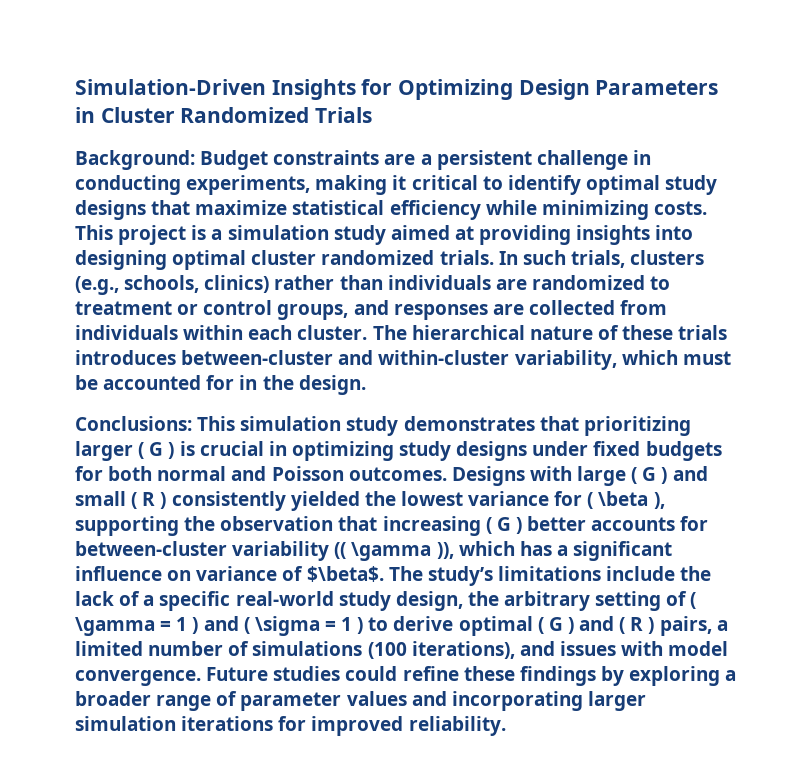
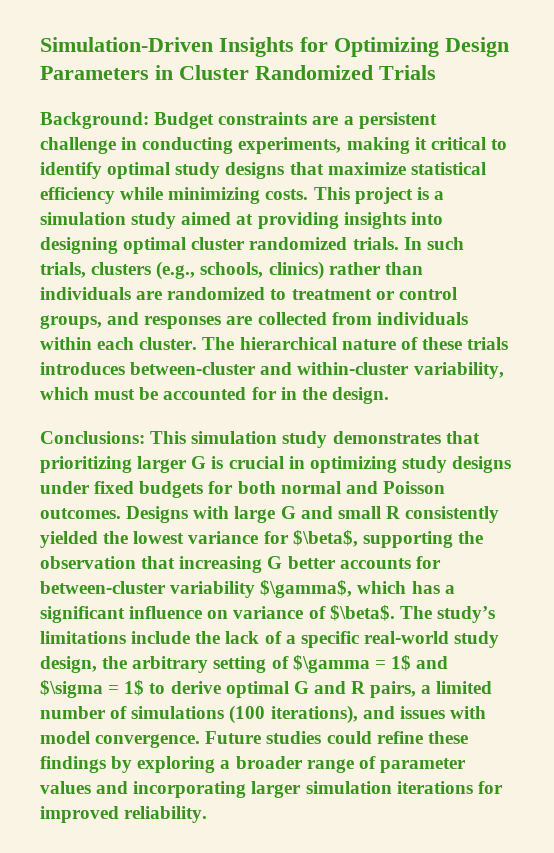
[138,442,175,459] ( G ) -> [191,456,207,469] G
[631,466,708,484] [75,491,167,509] ( G ) and small ( R ) -> [280,506,400,519] G and small R
[587,491,665,509] ( \beta ), -> [292,530,358,547] $\beta$,
[485,517,522,534] ( G ) -> [267,556,283,569] G
[334,542,454,561] (( \gamma )), -> [260,580,353,598] $\gamma$,
[690,592,697,609] [75,616,655,636] ( \gamma = 1 ) and ( \sigma = 1 ) to derive optimal ( G ) and ( R ) -> [292,655,449,673] [40,680,366,698] $\gamma = 1$ and $\sigma = 1$ to derive optimal G and R

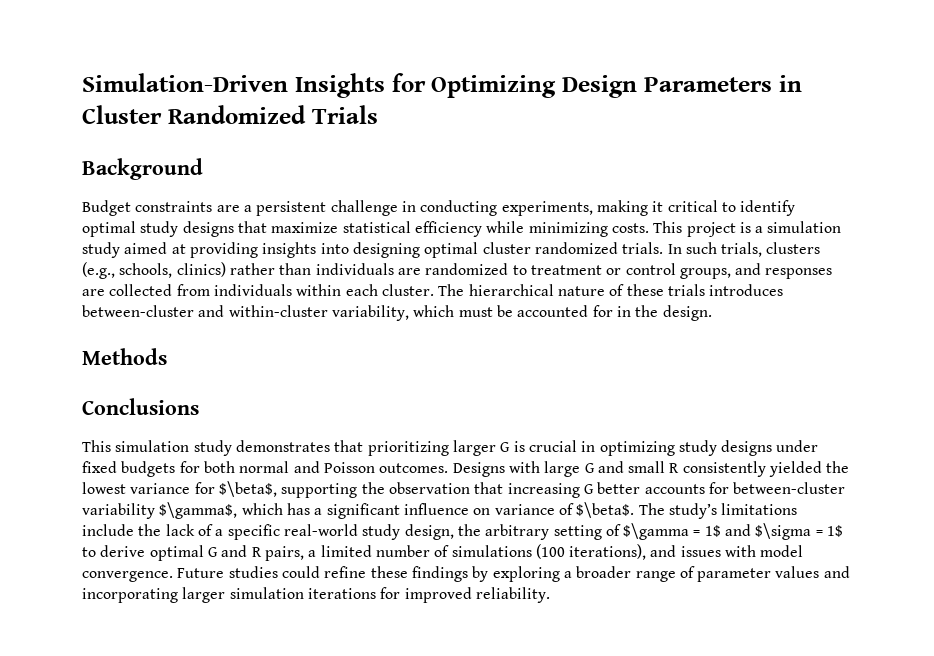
[40,112,149,129] Background: -> [82,158,203,180] Background //
[40,431,145,444] Conclusions: -> [82,348,167,365] [82,398,199,415] Methods // Conclusions //

